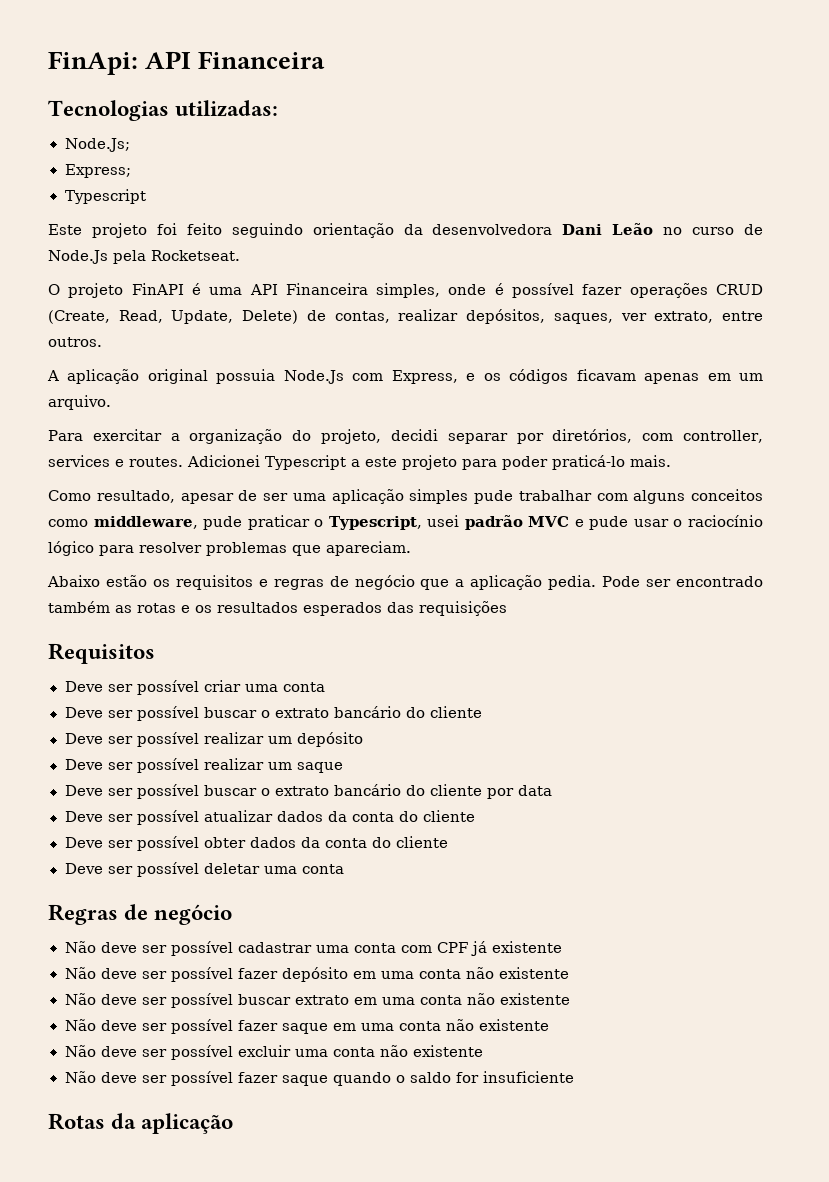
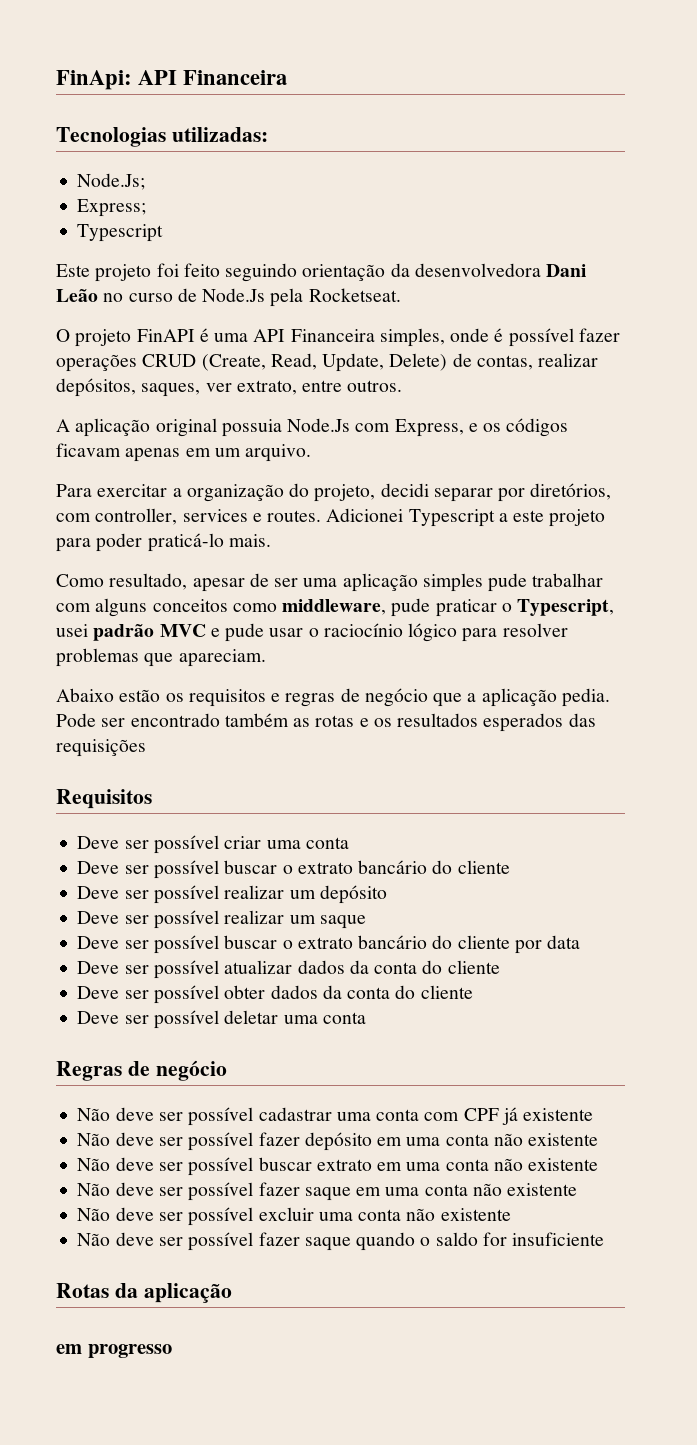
(234, 1123) none -> [56,1344,172,1358] // em progresso

